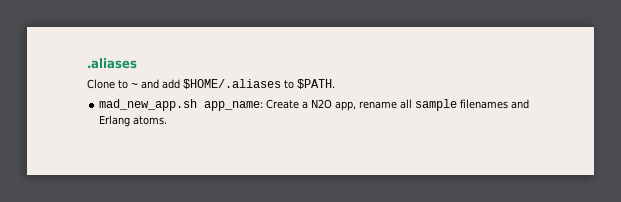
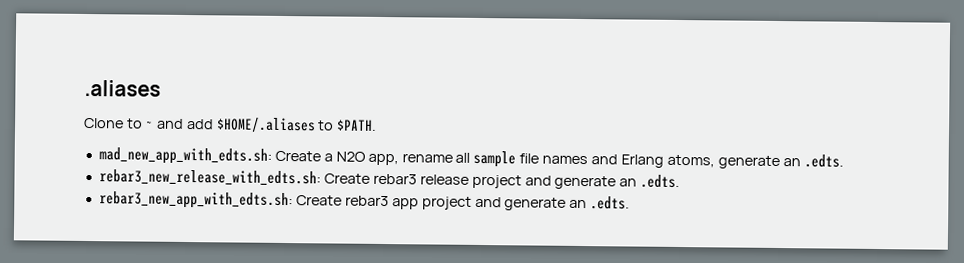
[99,99,264,111] mad_new_app.sh app_name: -> [98,147,272,165] mad_new_app_with_edts.sh:
[460,99,530,109] [99,115,168,127] filenames and Erlang atoms. -> [519,153,844,170] [98,169,681,190] [98,191,631,211] file names and Erlang atoms, generate an .edts. // rebar3_new_release_with_edts.sh: Create rebar3 release project and generate an .edts. // rebar3_new_app_with_edts.sh: Create rebar3 app project and generate an .edts.

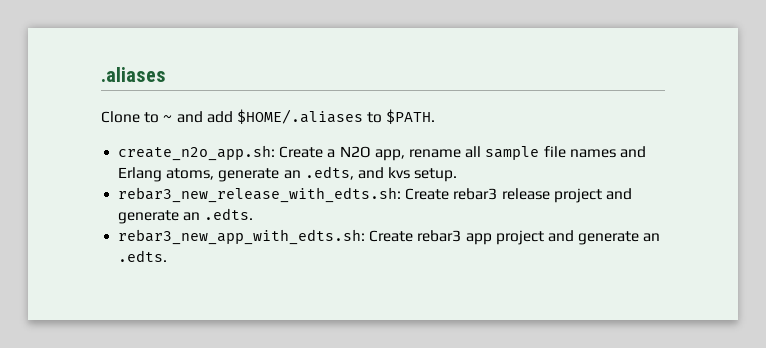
[98,147,272,165] mad_new_app_with_edts.sh: -> [118,145,276,161] create_n2o_app.sh:
[803,154,844,168] .edts. -> [304,166,458,182] .edts, and kvs setup.

